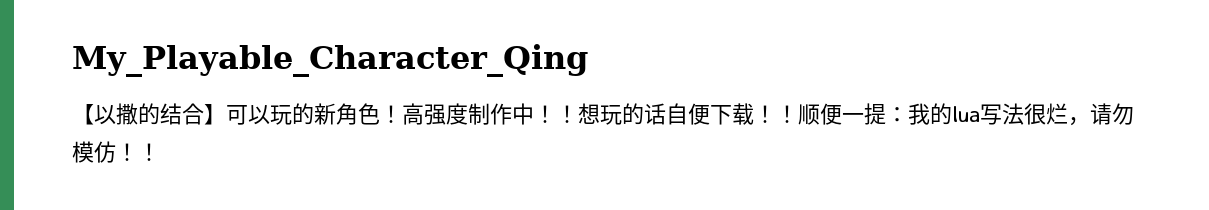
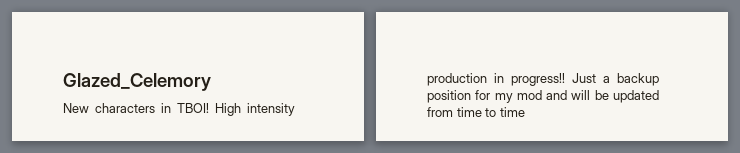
[72,44,588,77] [72,103,1134,126] [72,141,160,163] My_Playable_Character_Qing // 【以撒的结合】可以玩的新角色！高强度制作中！！想玩的话自便下载！！顺便一提：我的lua写法很烂，请勿模仿！！ -> [63,73,211,91] [63,103,295,116] [427,73,659,86] [427,90,659,103] [427,107,525,117] Glazed_Celemory // New characters in TBOI! High intensity production in progress!! Just a backup position for my mod and will be updated from time to time

